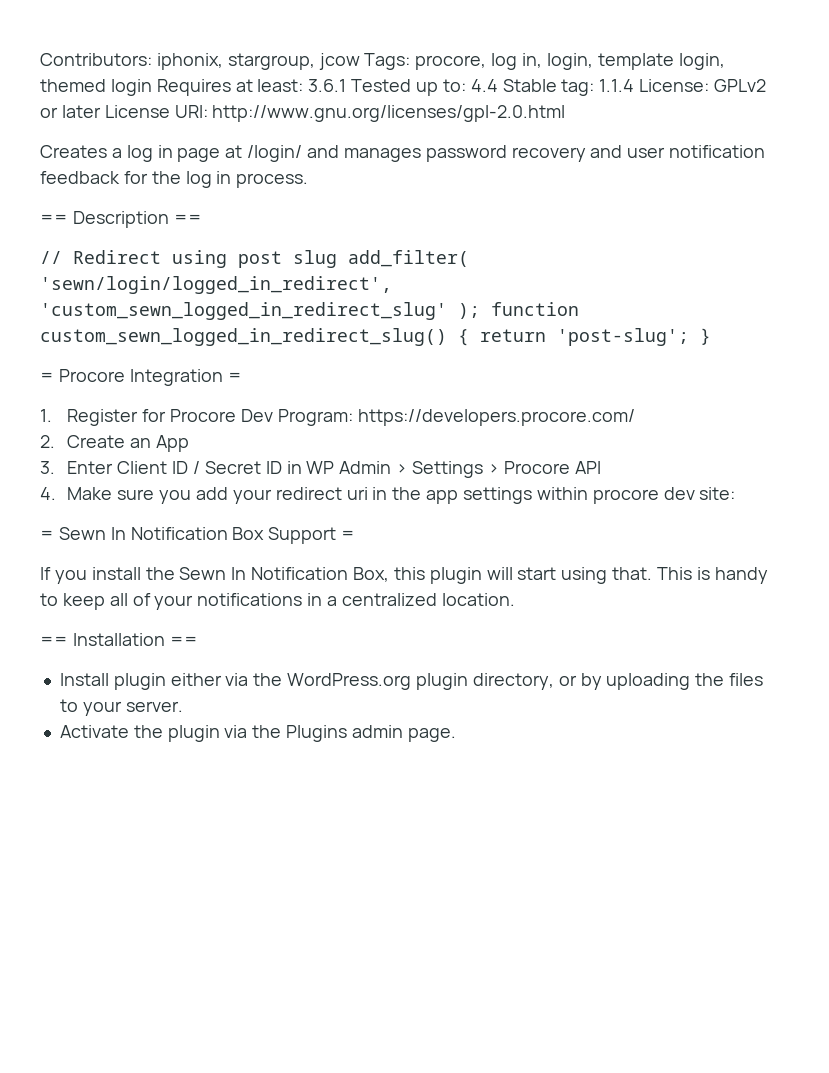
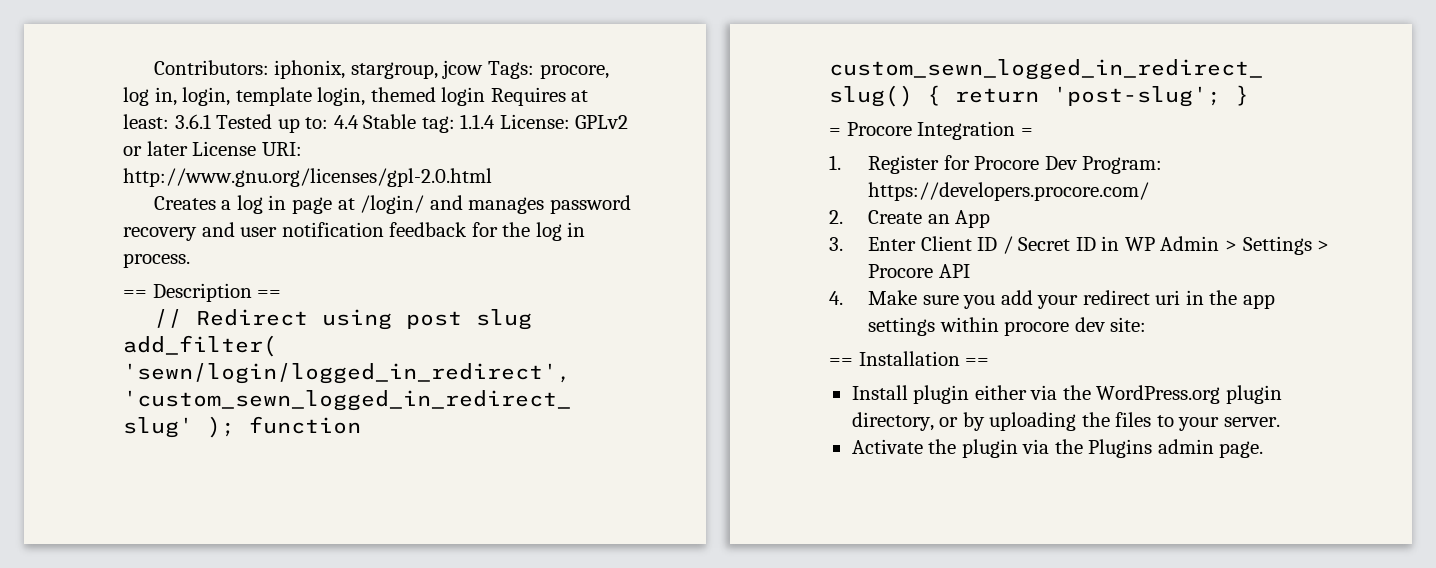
[40,527,356,544] [40,567,768,584] [40,593,515,610] // = Sewn In Notification Box Support = // If you install the Sewn In Notification Box, this plugin will start using that. This is handy to keep all of your notifications in a centralized location. -> (1147, 324) none

